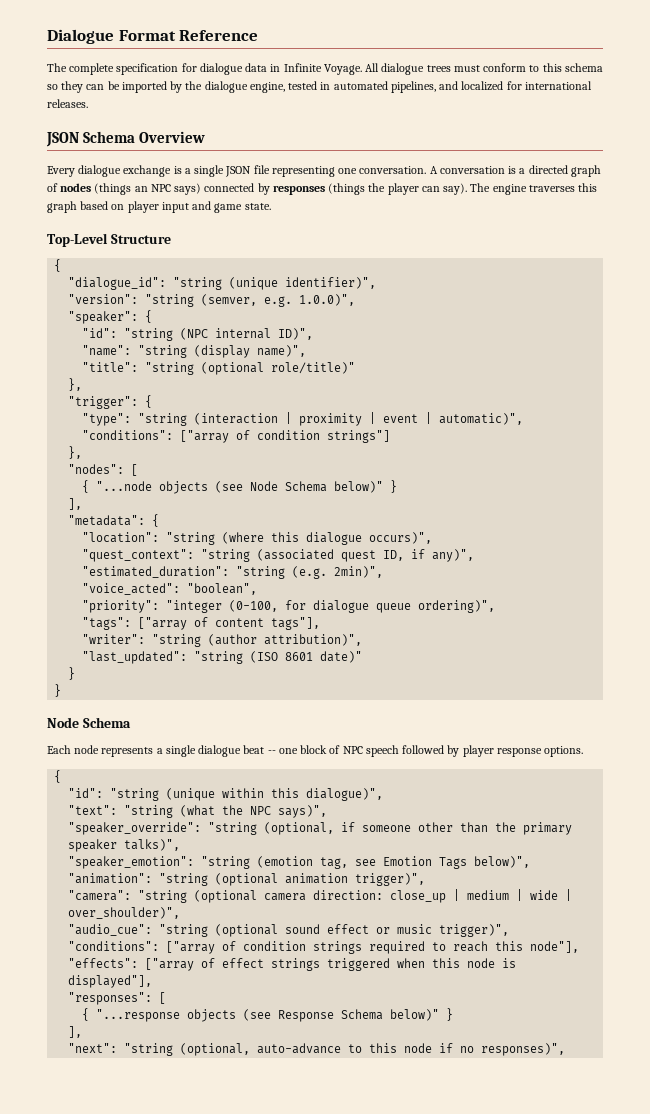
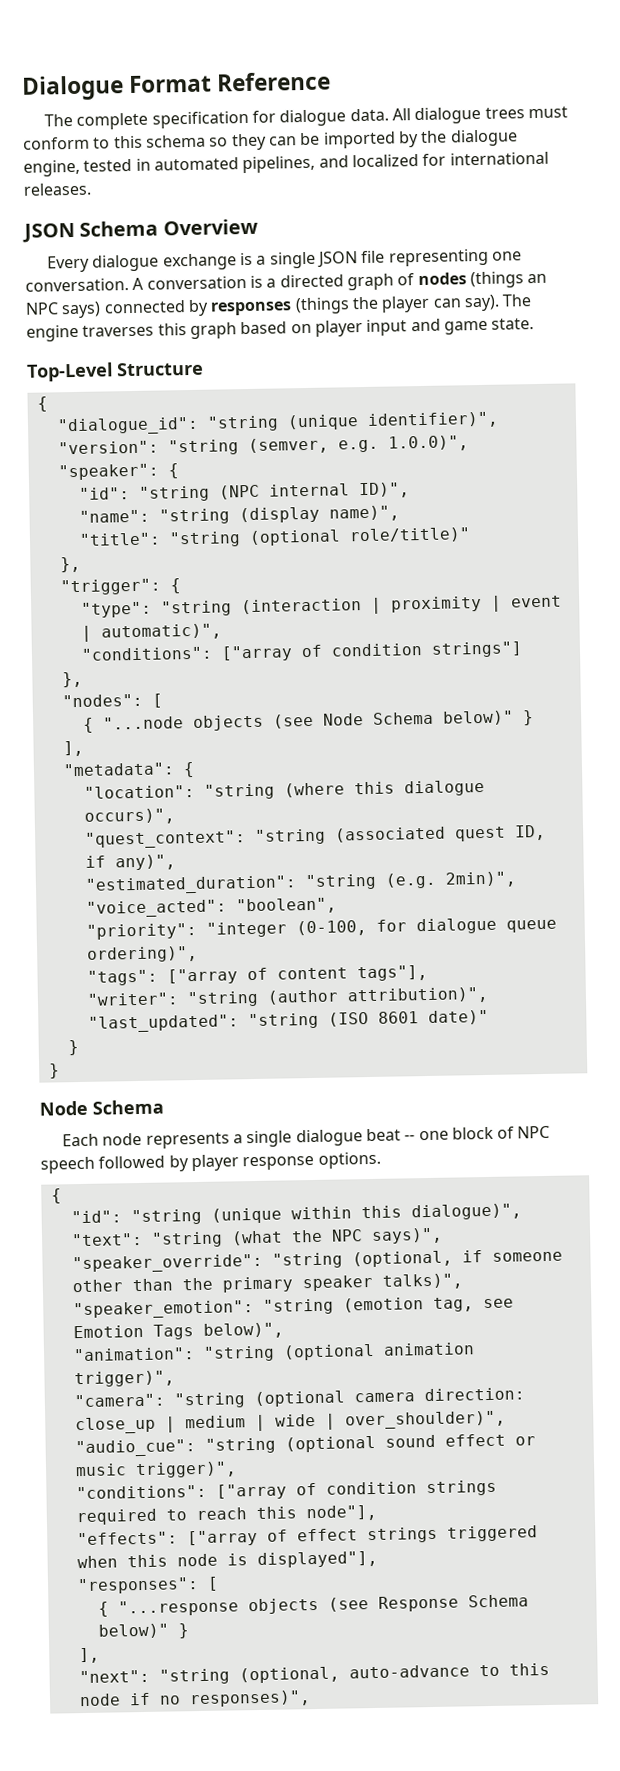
[245,63,362,75] data in Infinite Voyage. -> [349,108,389,122] data.

